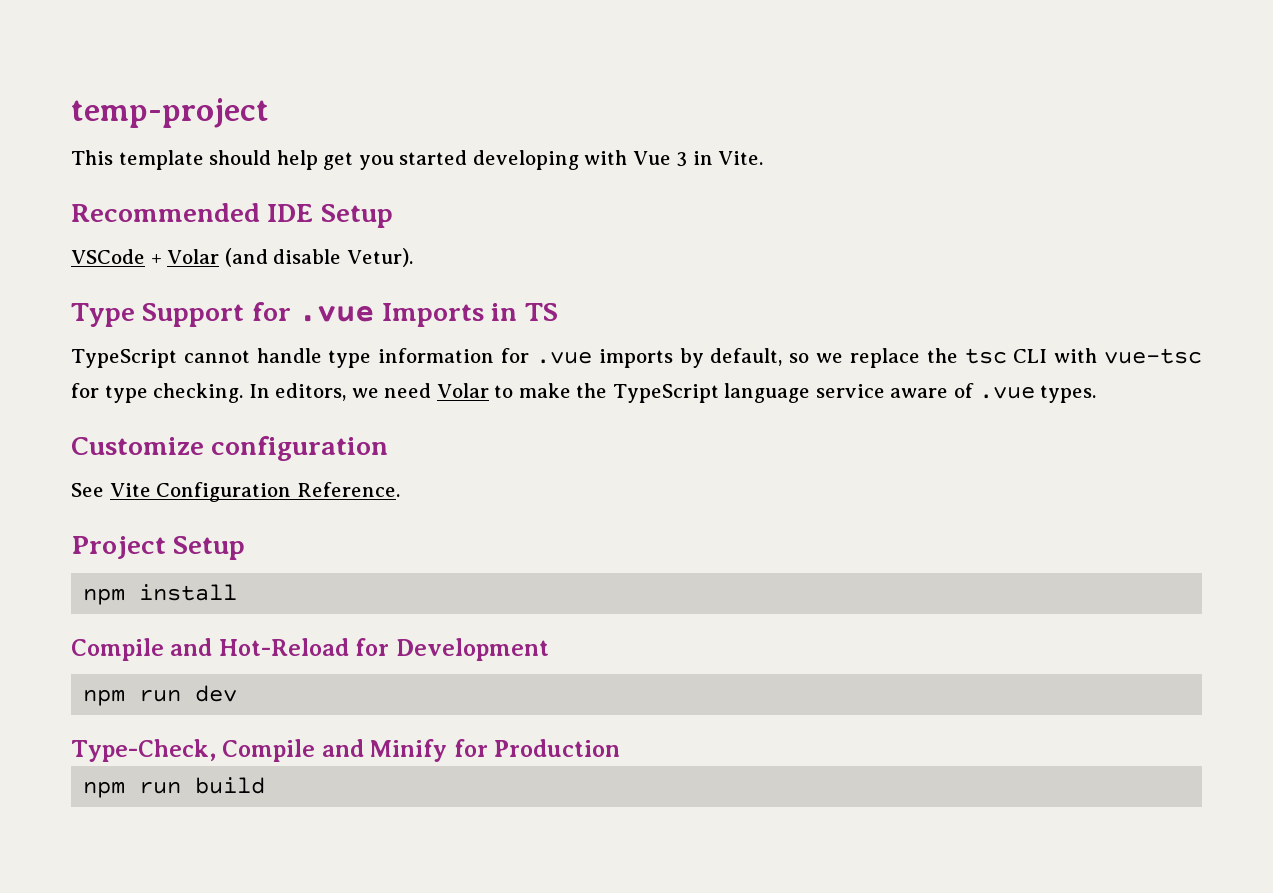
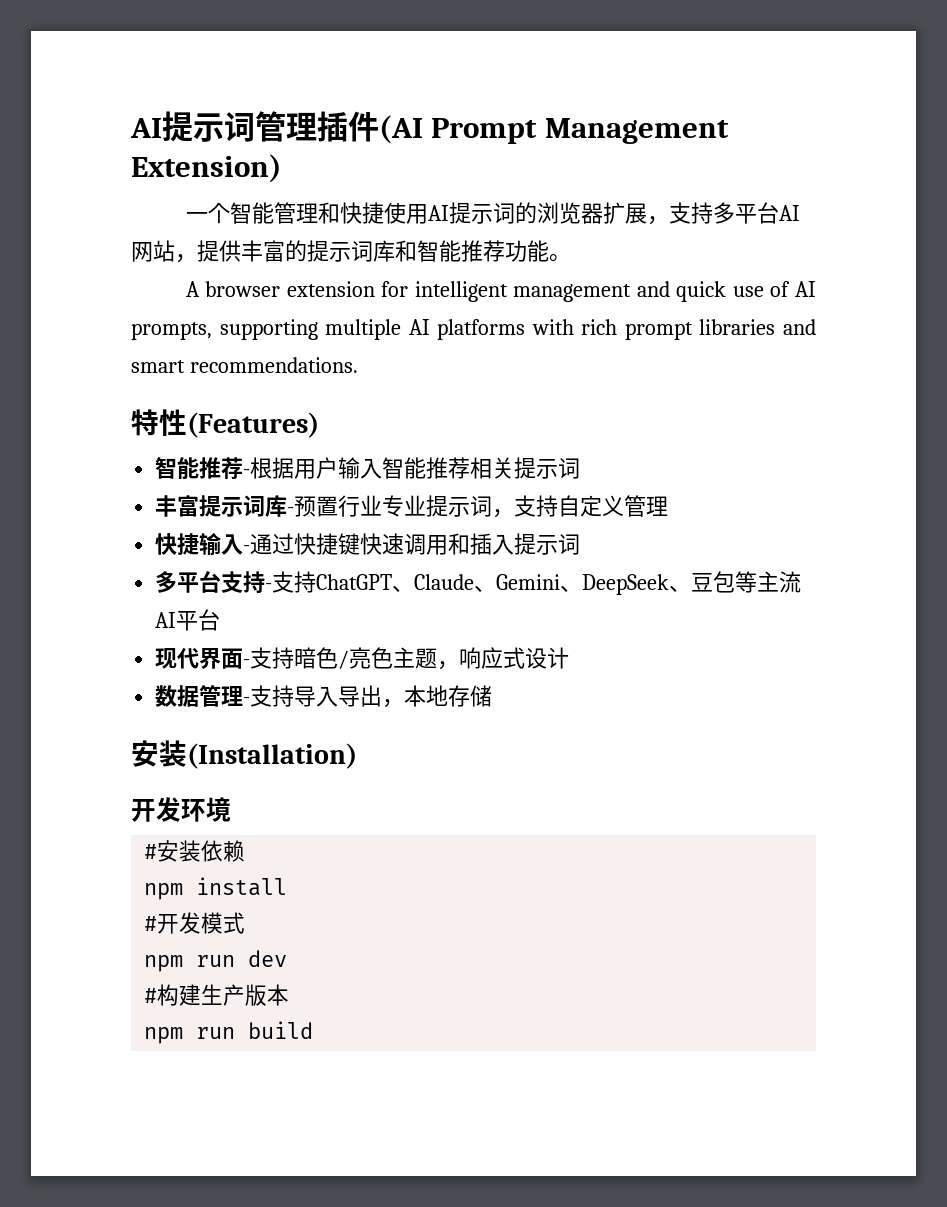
[71,98,269,128] [71,150,764,170] [71,203,393,228] [71,248,413,267] [71,302,558,327] [71,348,1202,368] [71,383,1097,403] [71,436,389,461] [71,482,400,502] [71,536,246,560] [83,584,238,605] [71,638,549,661] [83,685,238,706] [71,739,621,762] temp-project // This template should help get you started developing with Vue 3 in Vite. // Recommended IDE Setup // VSCode + Volar (and disable Vetur). // Type Support for .vue Imports in TS // TypeScript cannot handle type information for .vue imports by default, so we replace the tsc CLI with vue-tsc for type checking. In editors, we need Volar to make the TypeScript language service aware of .vue types. // Customize configuration // See Vite Configuration Reference. // Project Setup // npm install // Compile and Hot-Reload for Development // npm run dev // Type-Check, Compile and Minify for Production -> [130,111,729,144] [131,154,282,183] [185,202,800,225] [131,240,571,263] [185,281,817,302] [131,319,816,340] [131,357,358,373] [131,409,319,438] [155,457,581,480] [155,495,669,518] [155,533,581,555] [155,571,802,595] [155,609,221,631] [155,647,570,670] [155,685,493,708] [131,740,357,769] [131,797,231,822] [144,840,246,862] [144,877,288,900] [144,912,246,934] [144,950,288,972] [144,984,290,1006] AI提示词管理插件(AI Prompt Management Extension) // 一个智能管理和快捷使用AI提示词的浏览器扩展，支持多平台AI网站，提供丰富的提示词库和智能推荐功能。 // A browser extension for intelligent management and quick use of AI prompts, supporting multiple AI platforms with rich prompt libraries and smart recommendations. // 特性(Features) // 智能推荐-根据用户输入智能推荐相关提示词 // 丰富提示词库-预置行业专业提示词，支持自定义管理 // 快捷输入-通过快捷键快速调用和插入提示词 // 多平台支持-支持ChatGPT、Claude、Gemini、DeepSeek、豆包等主流AI平台 // 现代界面-支持暗色/亮色主题，响应式设计 // 数据管理-支持导入导出，本地存储 // 安装(Installation) // 开发环境 // #安装依赖 // npm install // #开发模式 // npm run dev // #构建生产版本

